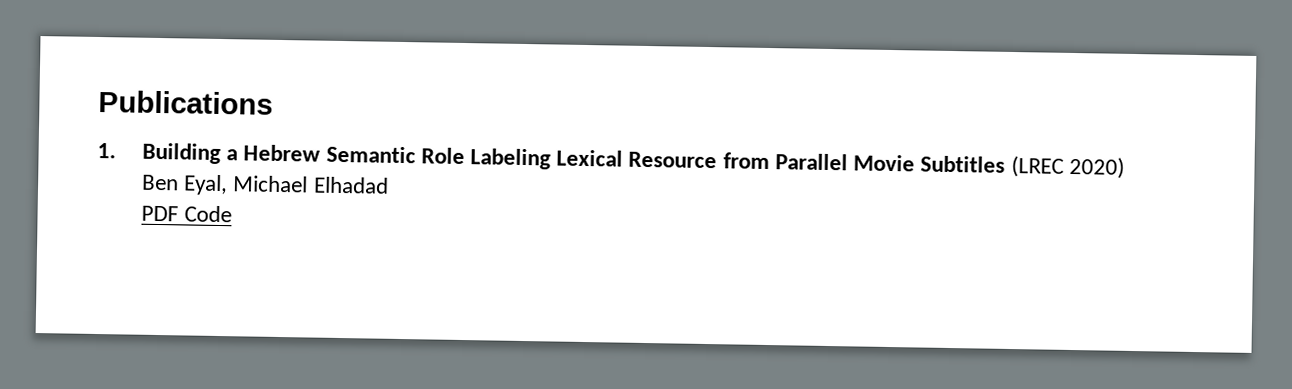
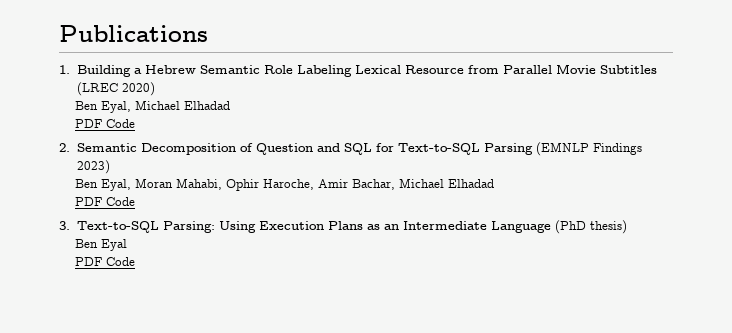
(233, 214) none -> [59,142,642,156] [76,160,110,174] [75,178,495,191] [75,197,136,206] [59,220,627,234] [75,239,128,251] [75,257,136,266] // 2. Semantic Decomposition of Question and SQL for Text-to-SQL Parsing (EMNLP Findings 2023) // Ben Eyal, Moran Mahabi, Ophir Haroche, Amir Bachar, Michael Elhadad // PDF Code // 3. Text-to-SQL Parsing: Using Execution Plans as an Intermediate Language (PhD thesis) // Ben Eyal // PDF Code

